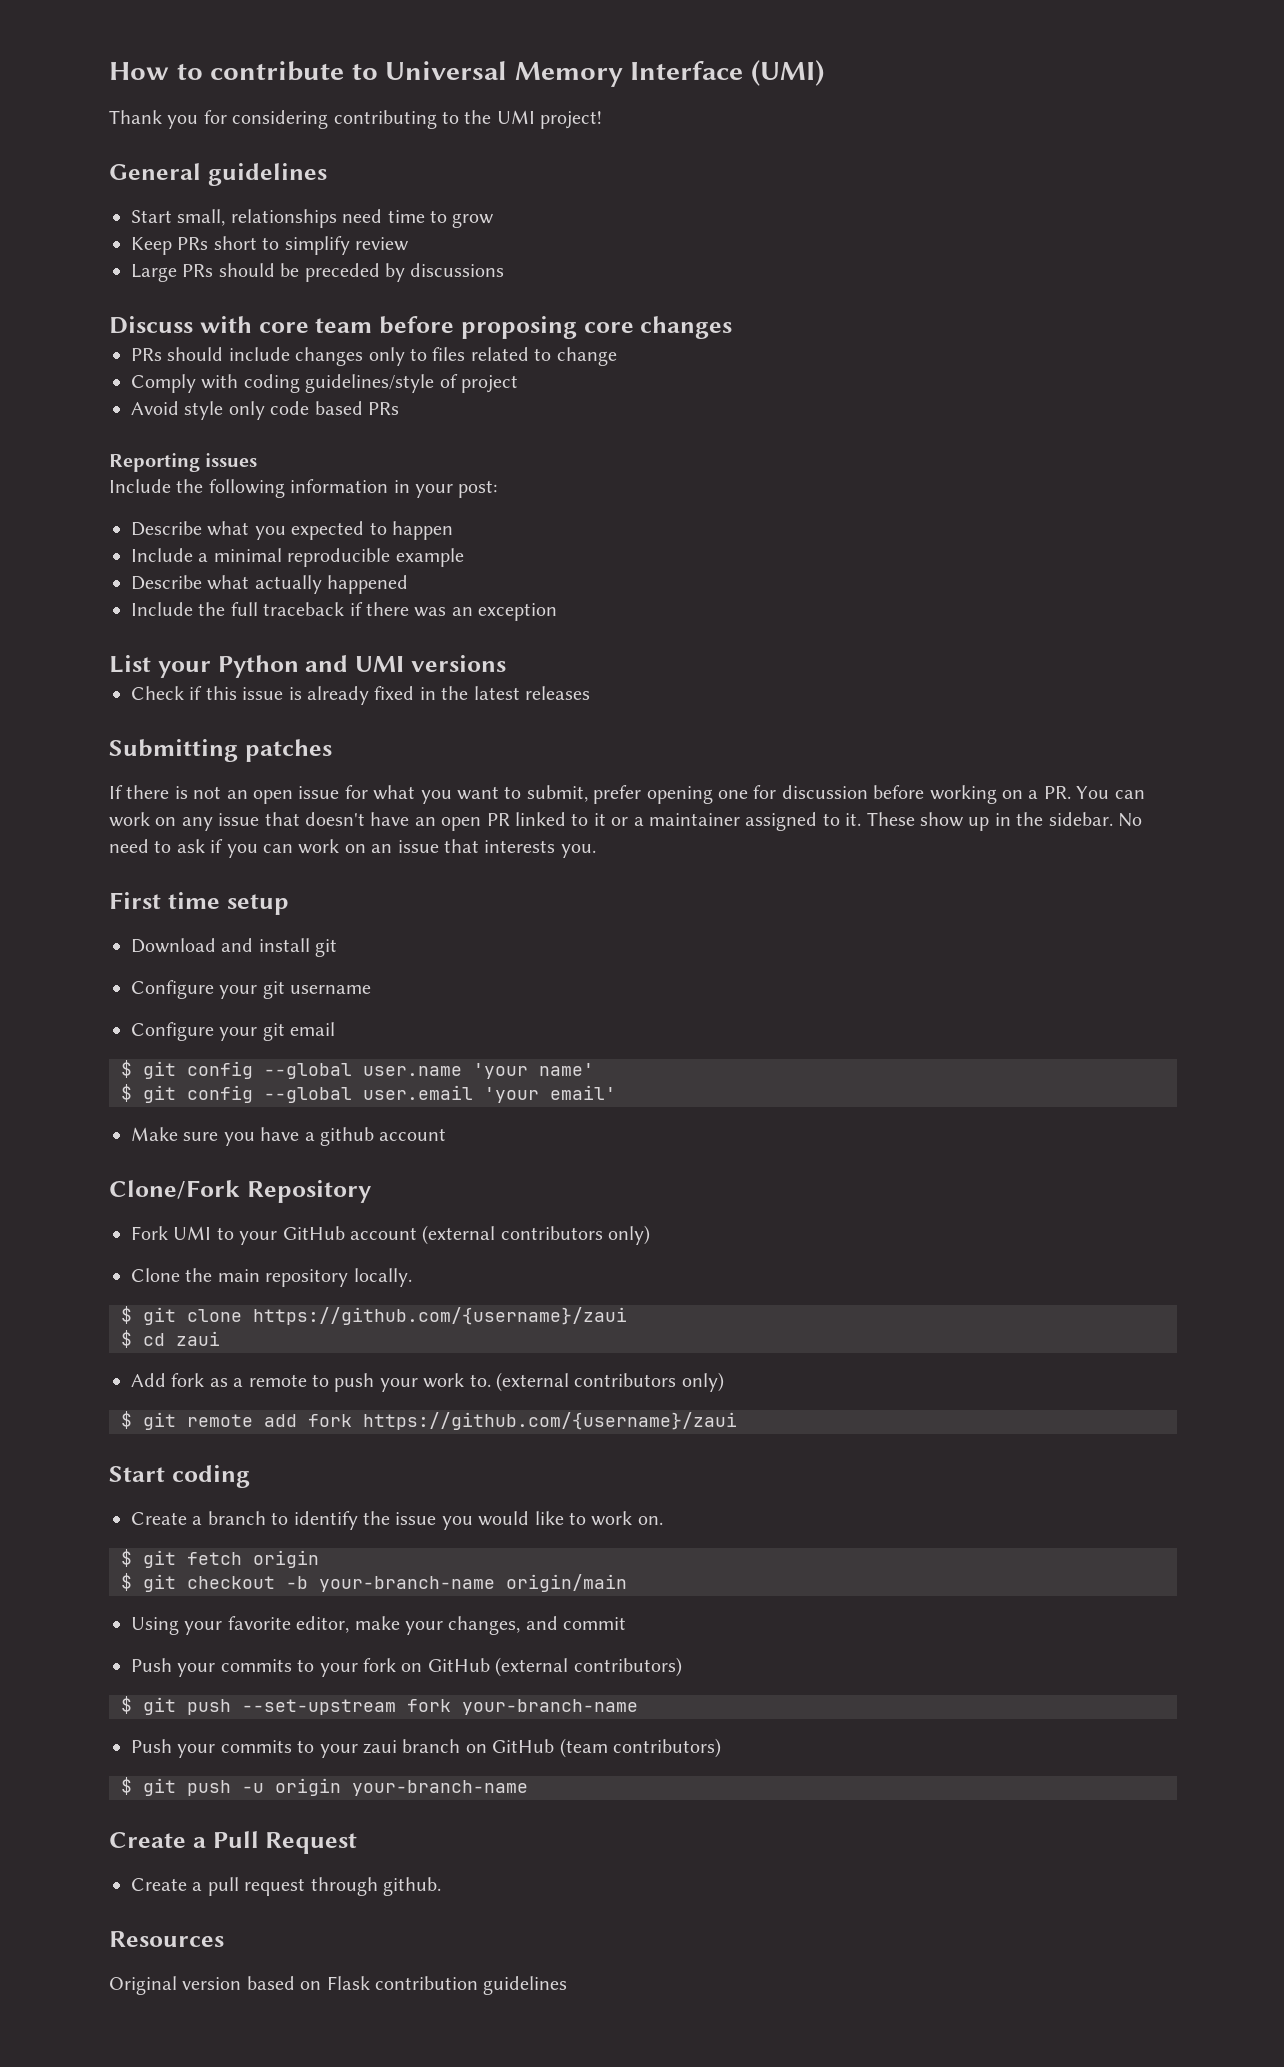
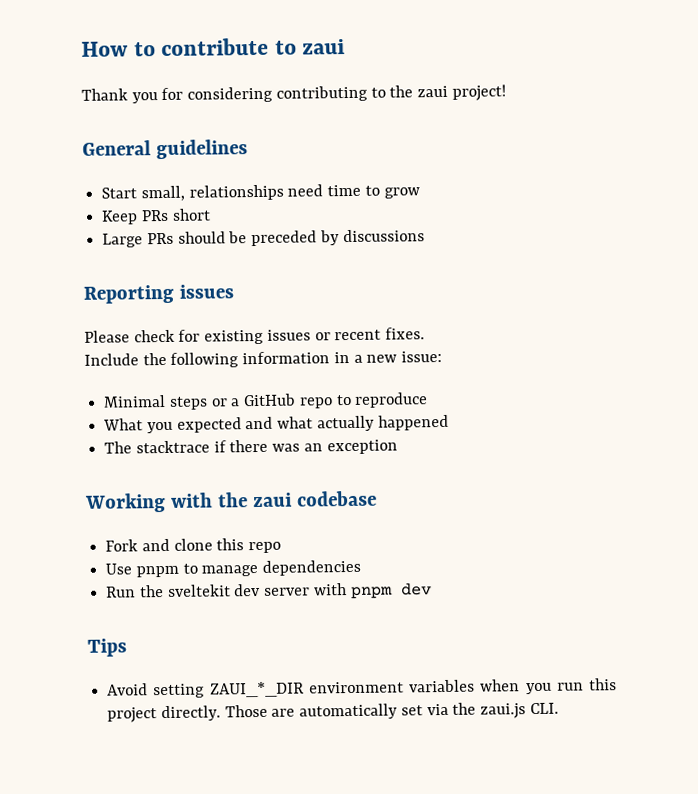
[385,60,824,87] Universal Memory Interface (UMI) -> [302,39,346,55] zaui
[496,110,535,124] UMI -> [417,85,449,98] zaui
[262,236,409,255] to simplify review -> (211, 214) none
[109,316,733,339] [131,347,617,366] [131,374,518,393] [131,401,399,420] [109,453,258,472] Discuss with core team before proposing core changes // PRs should include changes only to files related to change // Comply with coding guidelines/style of project // Avoid style only code based PRs // Reporting issues -> [83,284,234,304] [84,327,426,345] Reporting issues // Please check for existing issues or recent fixes.
[415,480,498,498] [131,521,453,540] [131,548,464,567] [131,575,202,590] your post: // Describe what you expected to happen // Include a minimal reproducible example // Describe -> [353,350,443,363] [103,392,429,410] [103,416,274,434] a new issue: // Minimal steps or a GitHub repo to reproduce // What you expected and
[131,602,345,616] Include the full traceback -> [104,440,210,454] The stacktrace
[109,655,506,678] [131,686,590,705] [109,739,332,762] [109,785,1145,804] [109,812,1142,831] [109,839,596,858] [109,892,289,915] [131,938,338,957] [131,980,372,999] [131,1022,336,1041] [121,1060,594,1079] [121,1084,616,1103] [131,1127,447,1146] [109,1180,371,1203] [131,1225,651,1245] [131,1268,412,1287] [121,1306,627,1325] [121,1330,220,1348] [131,1372,724,1392] [121,1411,737,1430] [109,1465,250,1488] [131,1511,663,1530] [121,1549,319,1568] [121,1573,627,1592] [131,1616,627,1635] [131,1657,682,1677] [121,1696,638,1715] [131,1738,721,1758] [121,1777,528,1796] [109,1831,358,1854] [131,1877,441,1896] [109,1931,224,1947] [109,1976,568,1995] List your Python and UMI versions // Check if this issue is already fixed in the latest releases // Submitting patches // If there is not an open issue for what you want to submit, prefer opening one for discussion before working on a PR. You can work on any issue that doesn't have an open PR linked to it or a maintainer assigned to it. These show up in the sidebar. No need to ask if you can work on an issue that interests you. // First time setup // Download and install git // Configure your git username // Configure your git email // $ git config --global user.name 'your name' // $ git config --global user.email 'your email' // Make sure you have a github account // Clone/Fork Repository // Fork UMI to your GitHub account (external contributors only) // Clone the main repository locally. // $ git clone https://github.com/{username}/zaui // $ cd zaui // Add fork as a remote to push your work to. (external contributors only) // $ git remote add fork https://github.com/{username}/zaui // Start coding // Create a branch to identify the issue you would like to work on. // $ git fetch origin // $ git checkout -b your-branch-name origin/main // Using your favorite editor, make your changes, and commit // Push your commits to your fork on GitHub (external contributors) // $ git push --set-upstream fork your-branch-name // Push your commits to your zaui branch on GitHub (team contributors) // $ git push -u origin your-branch-name // Create a Pull Request // Create a pull request through github. // Resources // Original version based on Flask contribution guidelines -> [85,490,377,513] [105,538,282,554] [105,559,362,578] [106,583,432,599] [87,638,127,657] [107,678,617,699] [107,702,559,723] Working with the zaui codebase // Fork and clone this repo // Use pnpm to manage dependencies // Run the sveltekit dev server with pnpm dev // Tips // Avoid setting ZAUI_*_DIR environment variables when you run this project directly. Those are automatically set via the zaui.js CLI.

